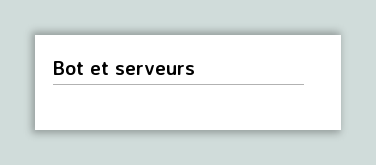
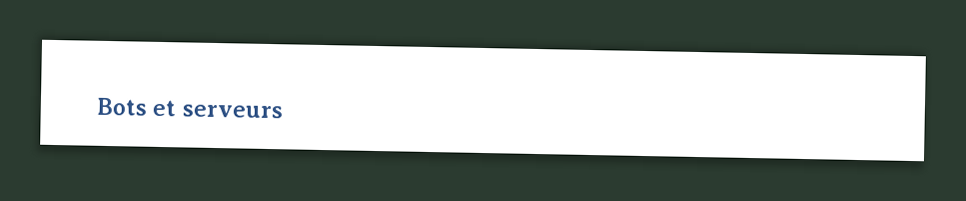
[53,61,84,75] Bot -> [96,97,147,116] Bots

